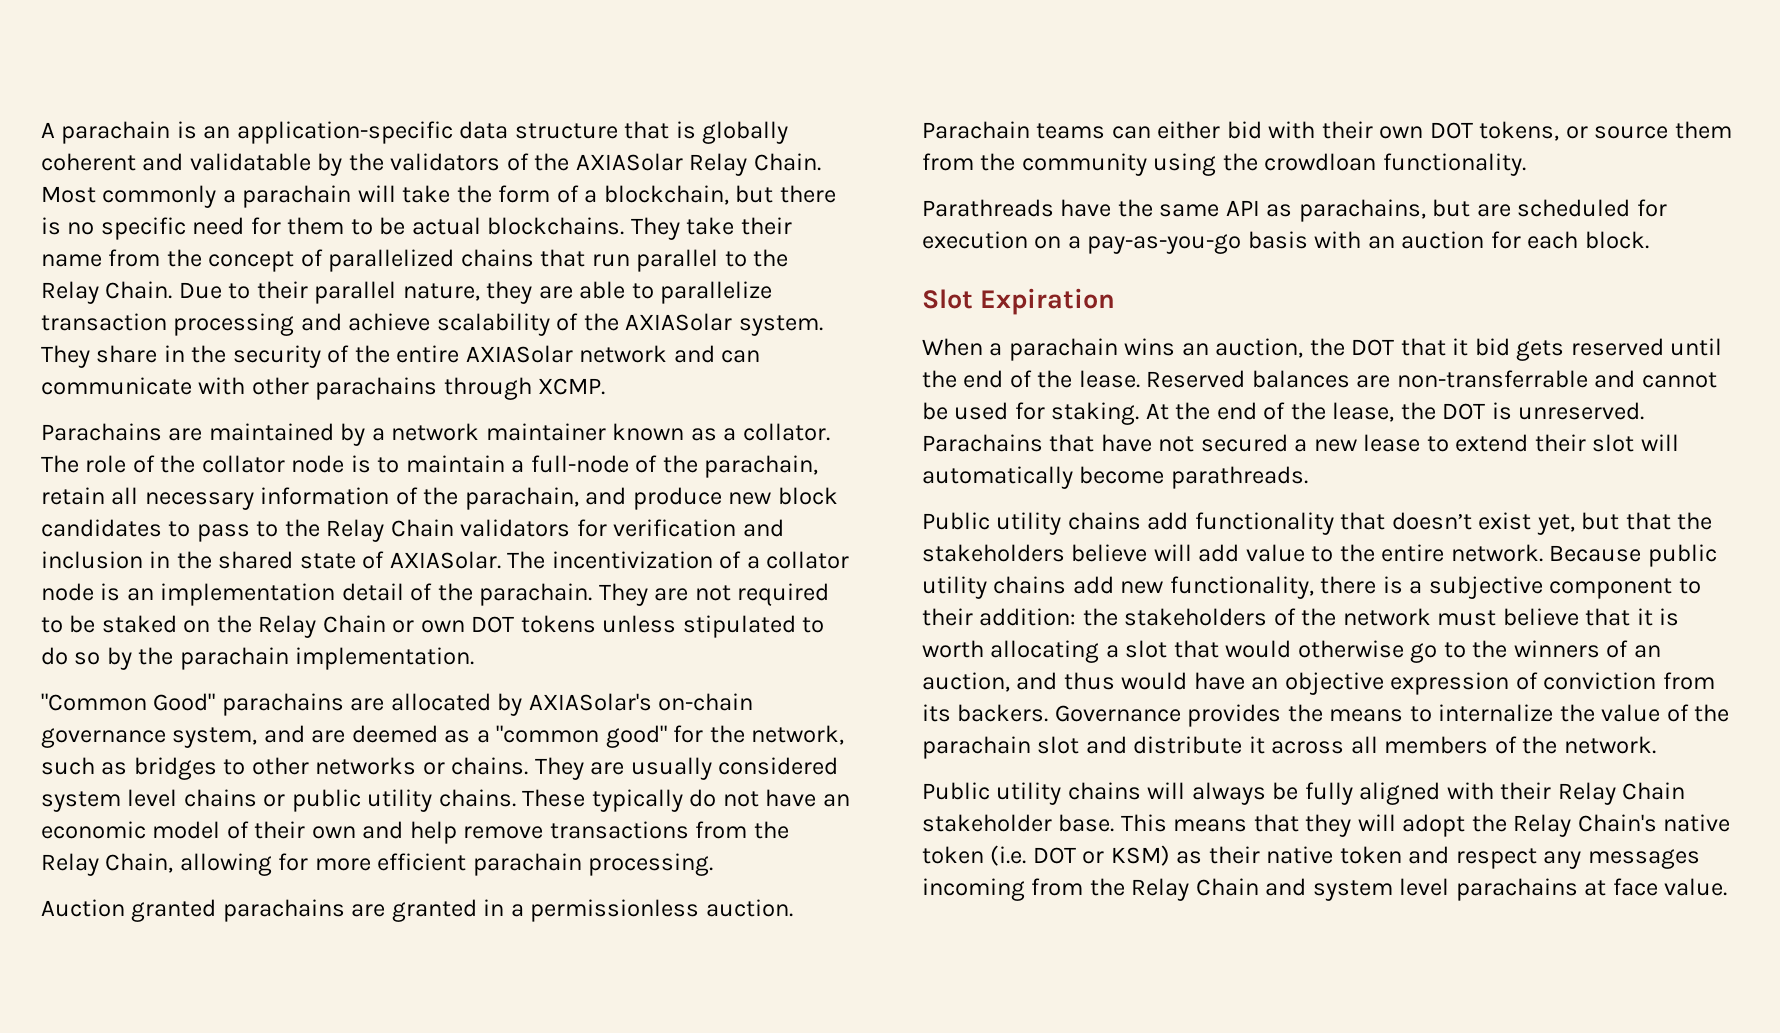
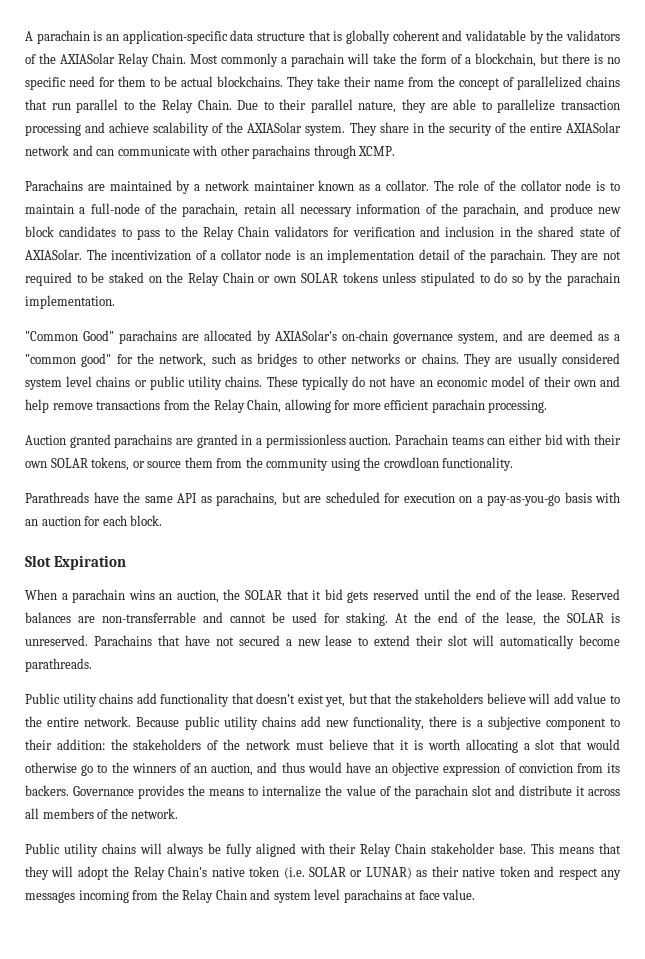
[471,616,515,633] DOT -> [300,273,338,283] SOLAR
[1429,122,1473,139] DOT -> [50,458,88,468] SOLAR
[1351,339,1395,356] DOT -> [245,590,283,600] SOLAR
[1442,403,1486,420] DOT -> [567,613,604,623] SOLAR
[1032,845,1170,866] DOT or KSM) -> [309,867,412,879] SOLAR or LUNAR)

